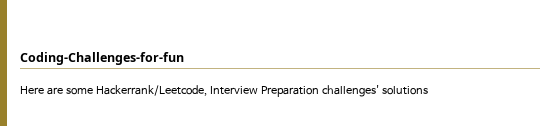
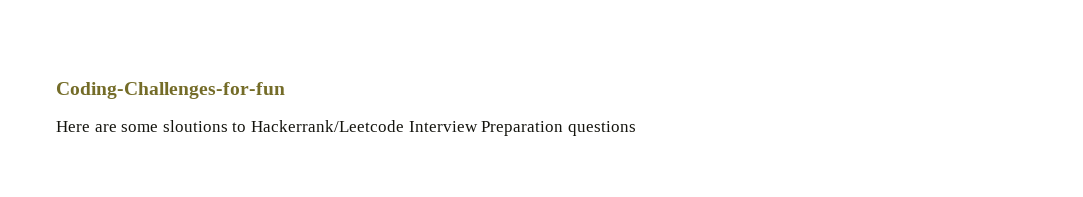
[95,85,428,97] Hackerrank/Leetcode, Interview Preparation challenges' solutions -> [162,120,636,136] sloutions to Hackerrank/Leetcode Interview Preparation questions

